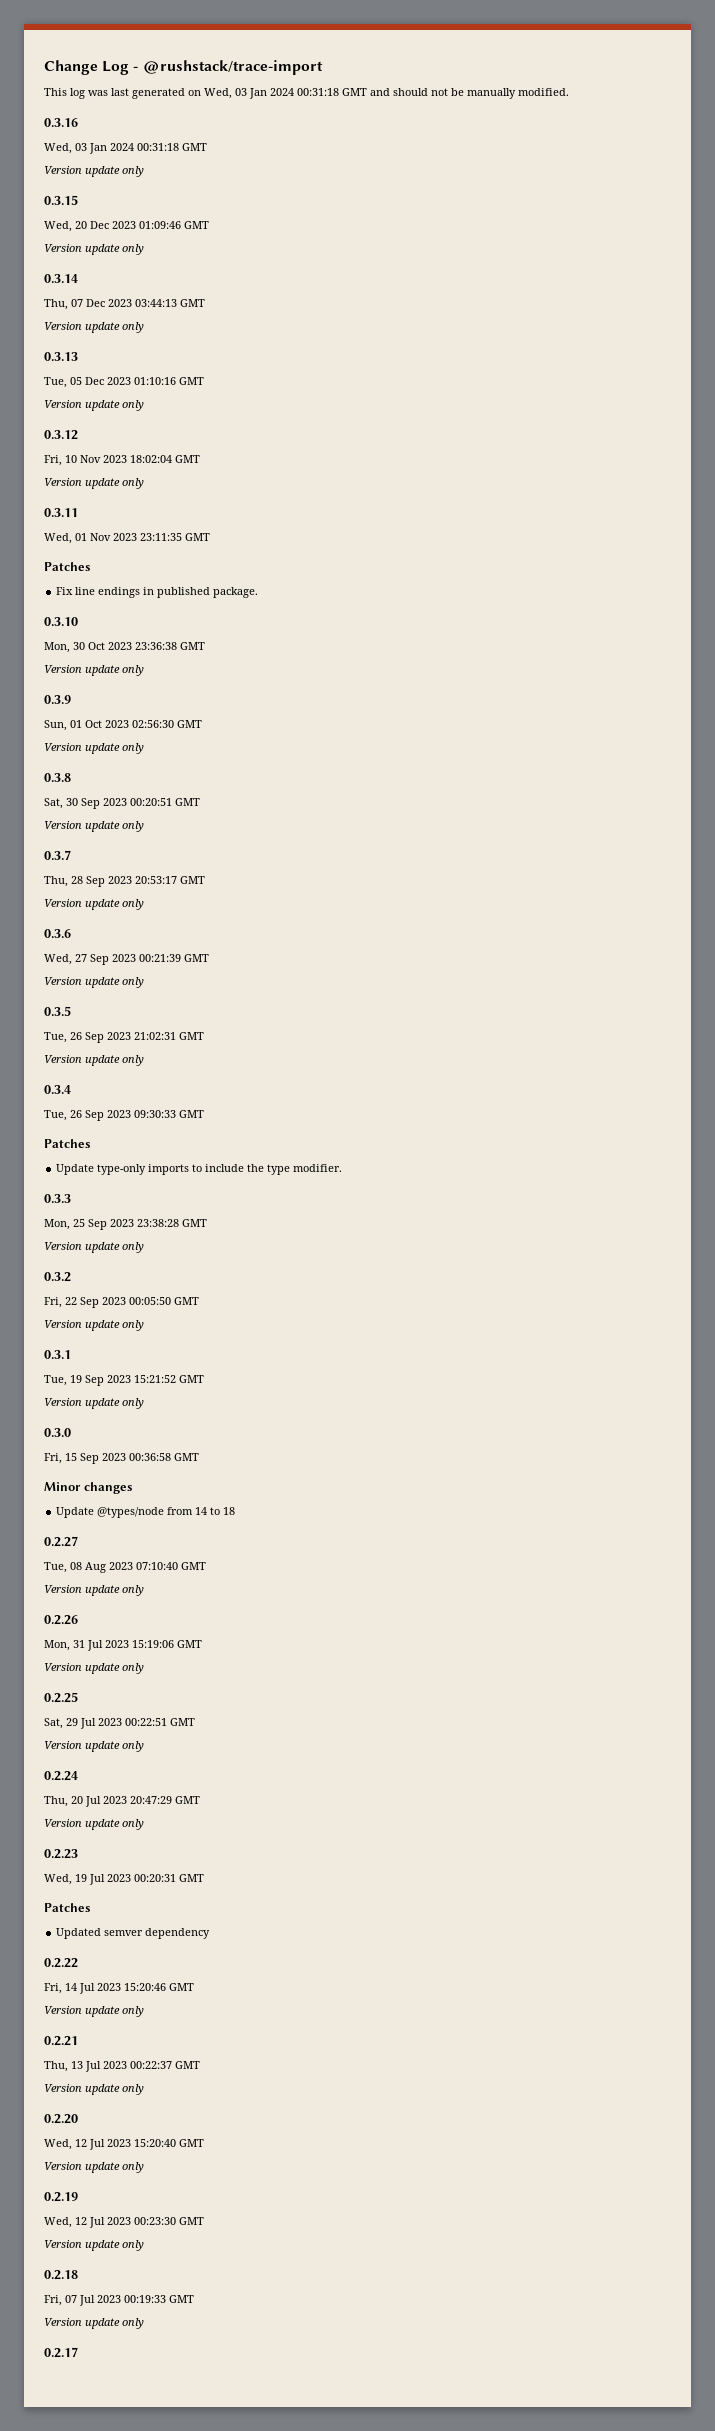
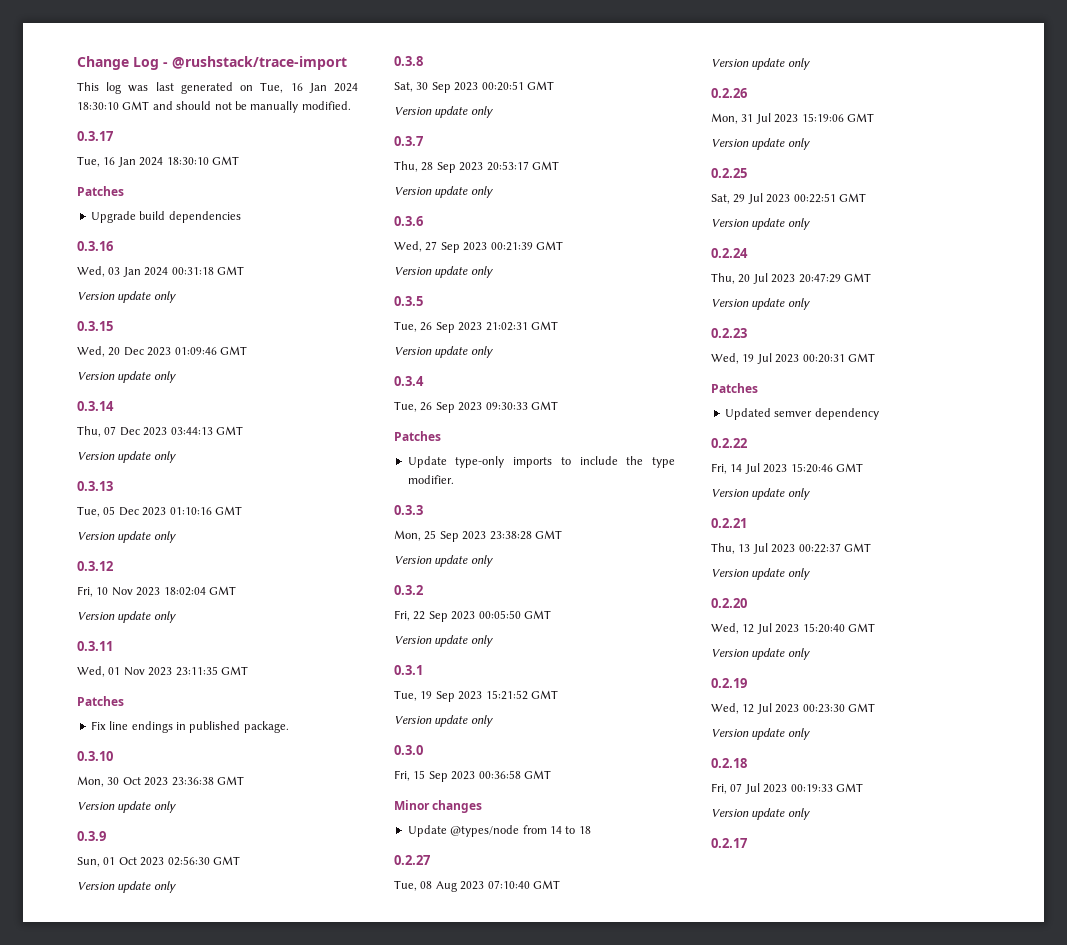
[204,88,339,99] Wed, 03 Jan 2024 00:31:18 -> [260,82,359,93] [77,102,119,110] Tue, 16 Jan 2024 18:30:10
(569, 92) none -> [77,131,113,141] [77,156,239,167] [77,186,124,196] [90,211,241,223] // 0.3.17 // Tue, 16 Jan 2024 18:30:10 GMT // Patches // Upgrade build dependencies

